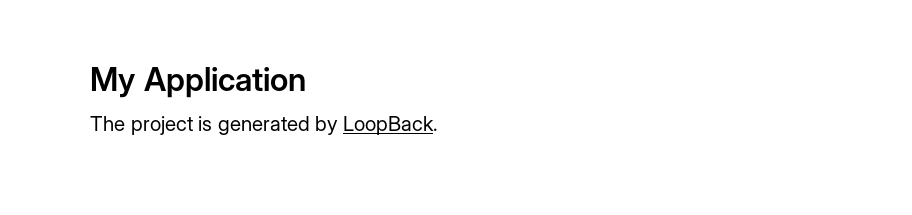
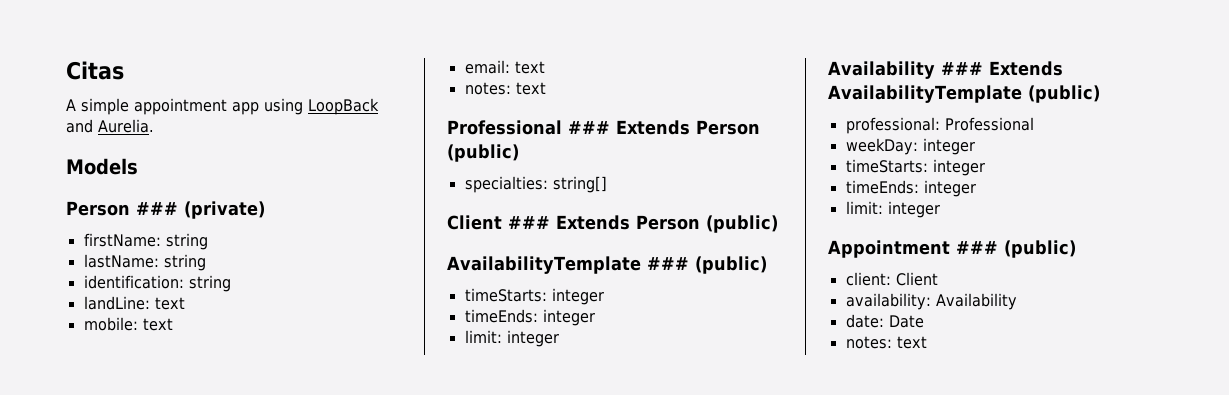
[90,67,306,98] [90,116,438,135] My Application // The project is generated by LoopBack. -> [66,61,124,80] [66,98,379,115] [66,119,154,133] [66,158,138,175] [66,201,265,219] [83,233,208,250] [83,254,206,271] [83,275,231,292] [83,296,185,310] [83,317,173,331] [464,60,545,74] [464,82,546,95] [447,120,760,135] [447,144,519,162] [464,176,607,193] [447,215,778,233] [447,256,767,274] [464,288,604,305] [464,309,595,326] [464,330,559,347] [828,61,1063,79] [828,85,1100,103] [845,117,1034,134] [845,138,975,155] [845,159,985,176] [845,180,976,197] [845,201,940,218] [828,240,1076,258] [845,272,938,286] [845,293,1017,310] [845,314,924,328] [845,336,927,349] Citas // A simple appointment app using LoopBack and Aurelia. // Models // Person ### (private) // firstName: string // lastName: string // identification: string // landLine: text // mobile: text // email: text // notes: text // Professional ### Extends Person (public) // specialties: string[] // Client ### Extends Person (public) // AvailabilityTemplate ### (public) // timeStarts: integer // timeEnds: integer // limit: integer // Availability ### Extends AvailabilityTemplate (public) // professional: Professional // weekDay: integer // timeStarts: integer // timeEnds: integer // limit: integer // Appointment ### (public) // client: Client // availability: Availability // date: Date // notes: text

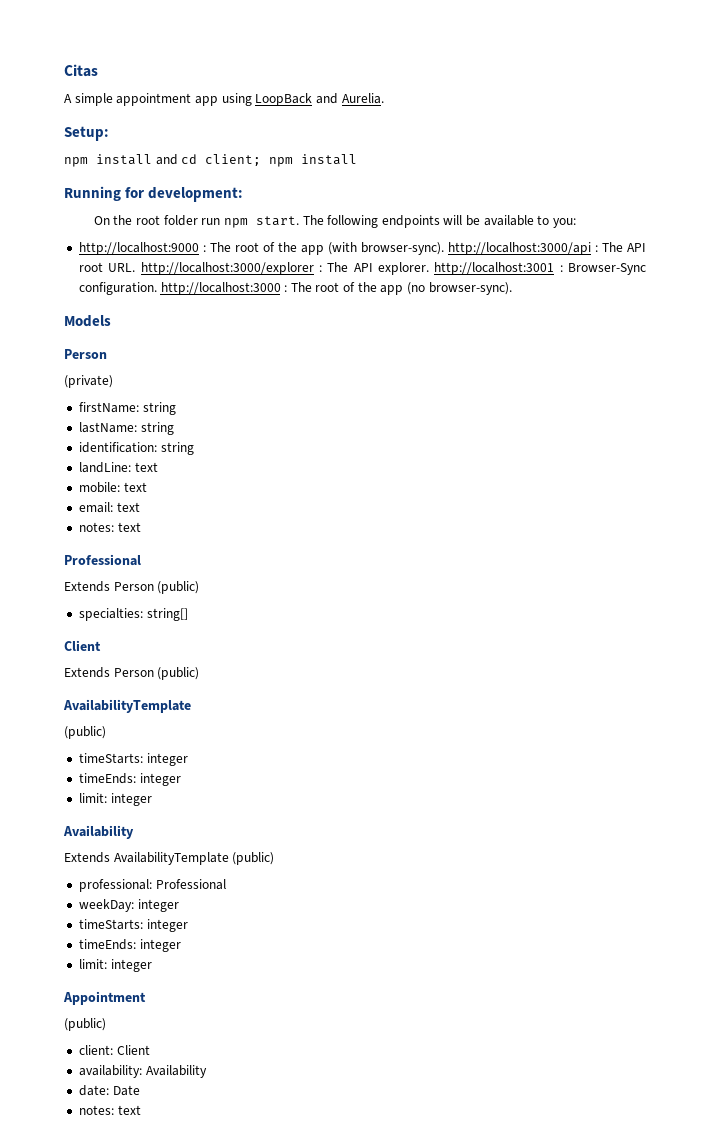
(154, 126) none -> [64,126,109,141] [64,154,358,167] [64,186,244,202] [93,215,577,228] [78,242,646,255] [78,262,647,275] [78,282,512,295] // Setup: // npm install and cd client; npm install // Running for development: // On the root folder run npm start. The following endpoints will be available to you: // http://localhost:9000 : The root of the app (with browser-sync). http://localhost:3000/api : The API root URL. http://localhost:3000/explorer : The API explorer. http://localhost:3001 : Browser-Sync configuration. http://localhost:3000 : The root of the app (no browser-sync).
[136,202,178,215] ### -> (107, 354) //
[568,121,610,134] ### -> (141, 560) //
[508,216,550,229] ### -> (101, 645) //
[646,257,689,270] ### -> (191, 706) //
[941,62,983,75] ### -> (134, 832) //
[956,241,998,254] ### -> (146, 998) //

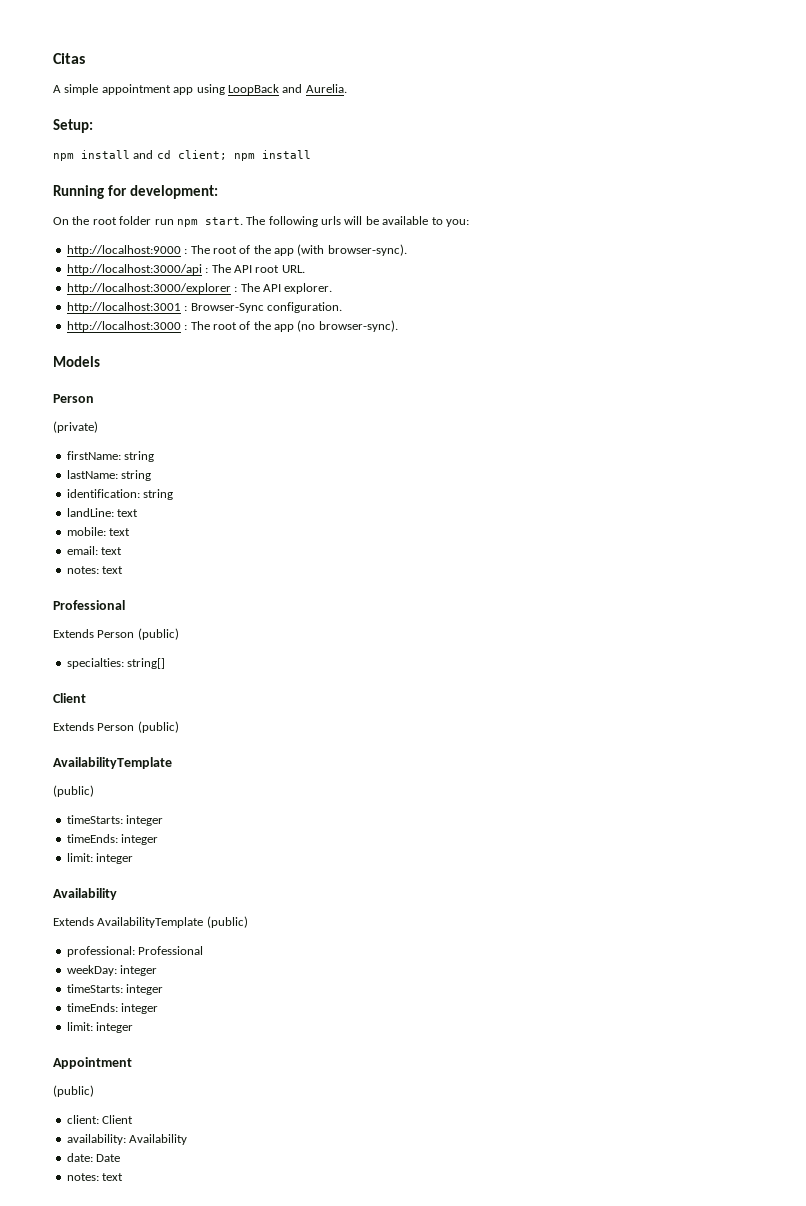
[381,215,440,228] endpoints -> [321,216,341,225] urls
(444, 248) none -> (407, 250) //
(136, 267) none -> (305, 269) //
(429, 268) none -> (333, 288) //
(157, 288) none -> (342, 307) //

